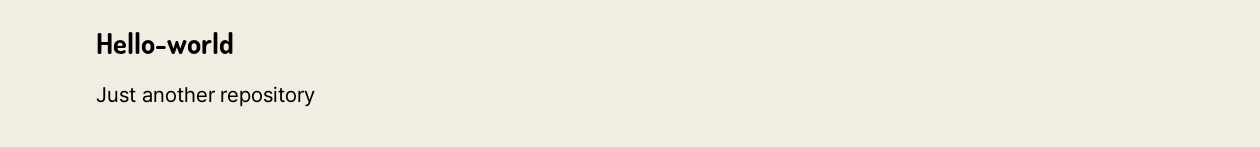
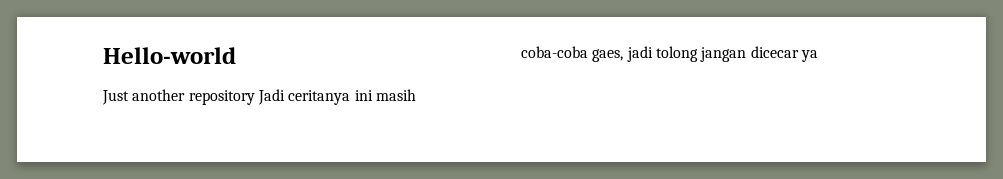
(316, 96) none -> [257,89,416,105] [521,46,818,62] Jadi ceritanya ini masih coba-coba gaes, jadi tolong jangan dicecar ya

